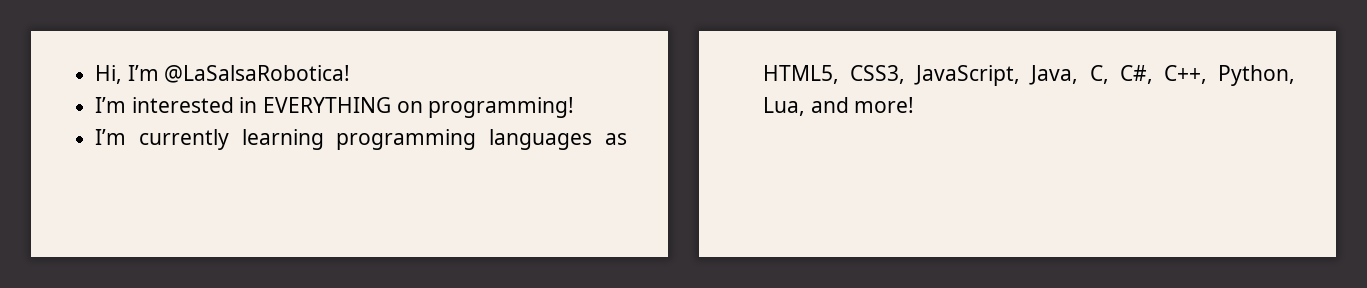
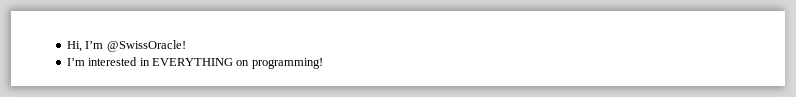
[164,65,351,83] @LaSalsaRobotica! -> [106,40,186,52] @SwissOracle!
[95,129,627,150] [763,65,1295,86] [763,97,915,116] // I’m currently learning programming languages as HTML5, CSS3, JavaScript, Java, C, C#, C++, Python, Lua, and more! -> (323, 63) none

